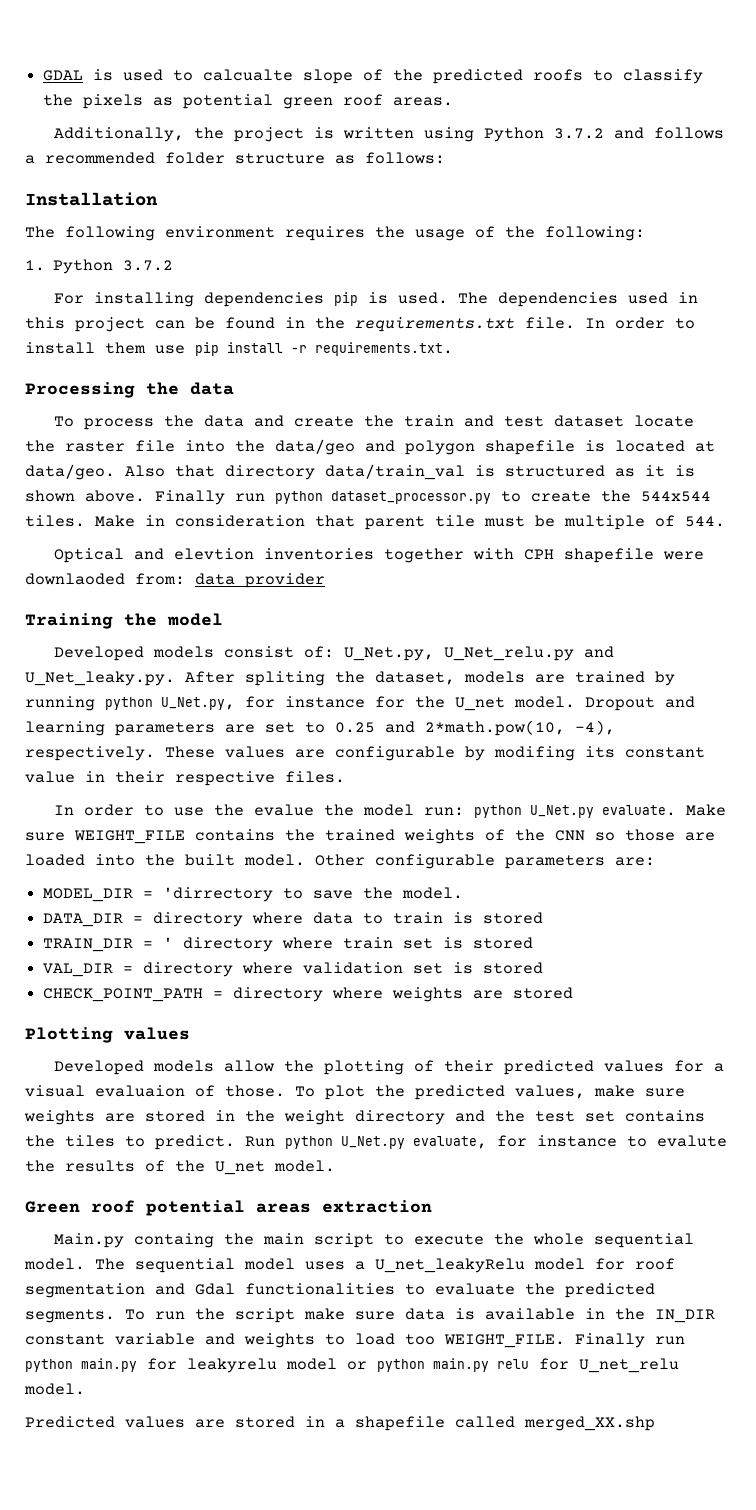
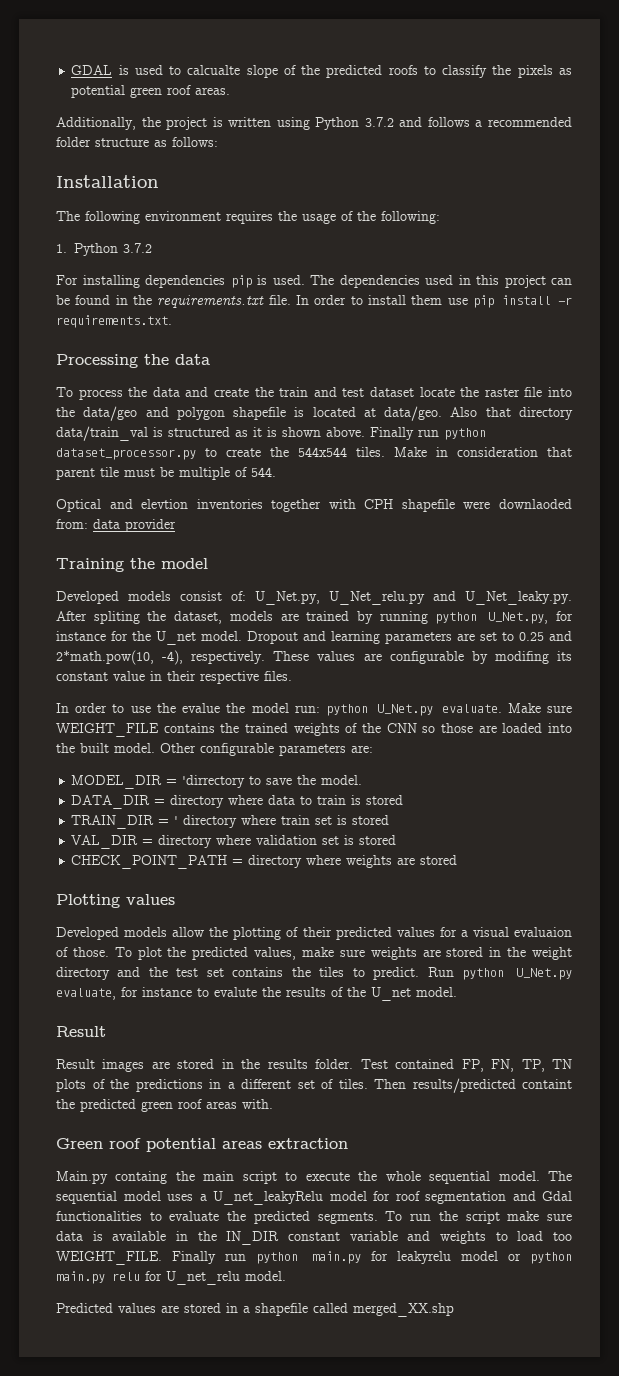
(335, 1166) none -> [56,1026,106,1037] [56,1059,572,1072] [56,1078,572,1093] [56,1099,273,1112] // Result // Result images are stored in the results folder. Test contained FP, FN, TP, TN plots of the predictions in a different set of tiles. Then results/predicted containt the predicted green roof areas with.

